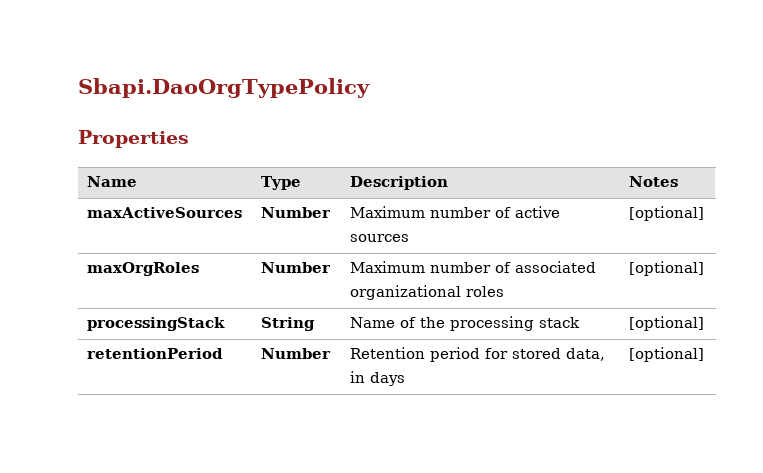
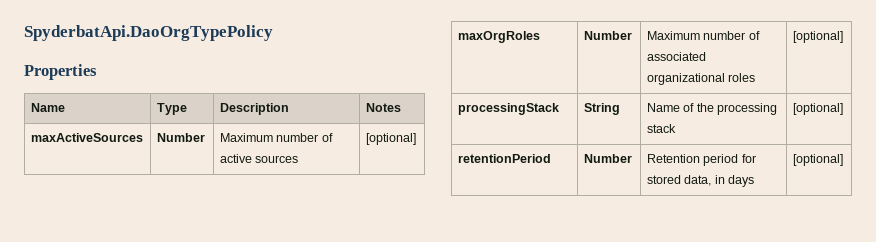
[78,78,370,98] Sbapi.DaoOrgTypePolicy -> [24,25,273,41] SpyderbatApi.DaoOrgTypePolicy

